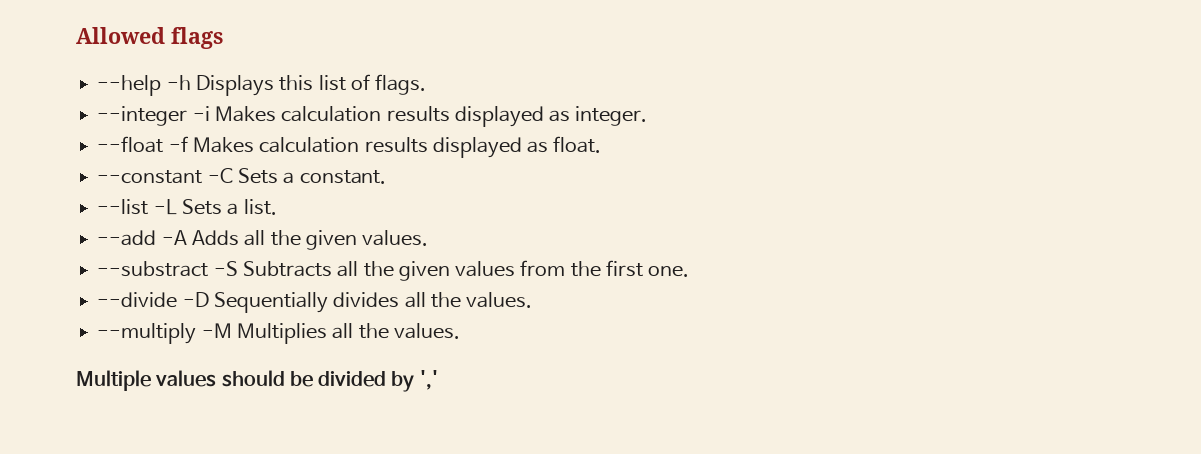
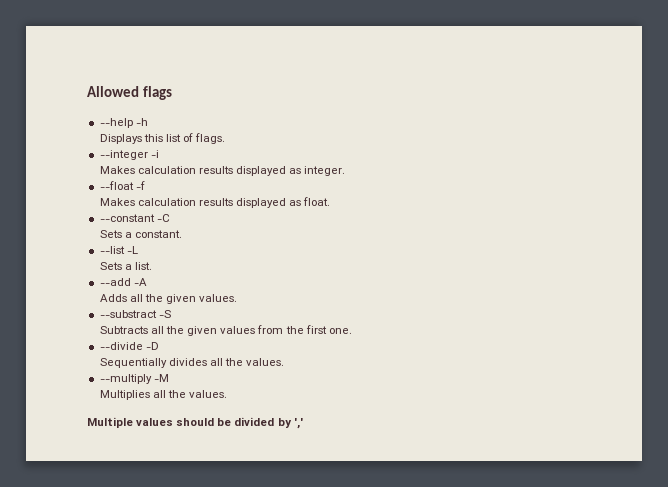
(191, 82) none -> (148, 122) //
(210, 113) none -> (159, 154) //
(188, 144) none -> (145, 185) //
(233, 175) none -> (170, 218) //
(177, 207) none -> (138, 250) //
(187, 237) none -> (147, 282) //
(238, 268) none -> (171, 314) //
(209, 299) none -> (159, 346) //
(232, 330) none -> (169, 378) //

